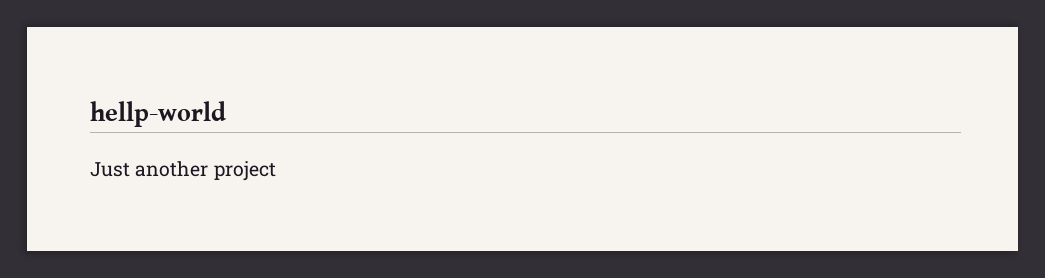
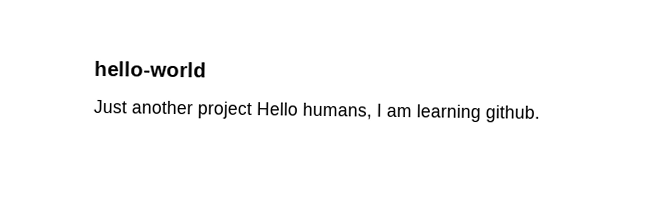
[90,101,226,127] hellp-world -> [94,60,207,78] hello-world
(276, 171) none -> [256,102,540,123] Hello humans, I am learning github.

